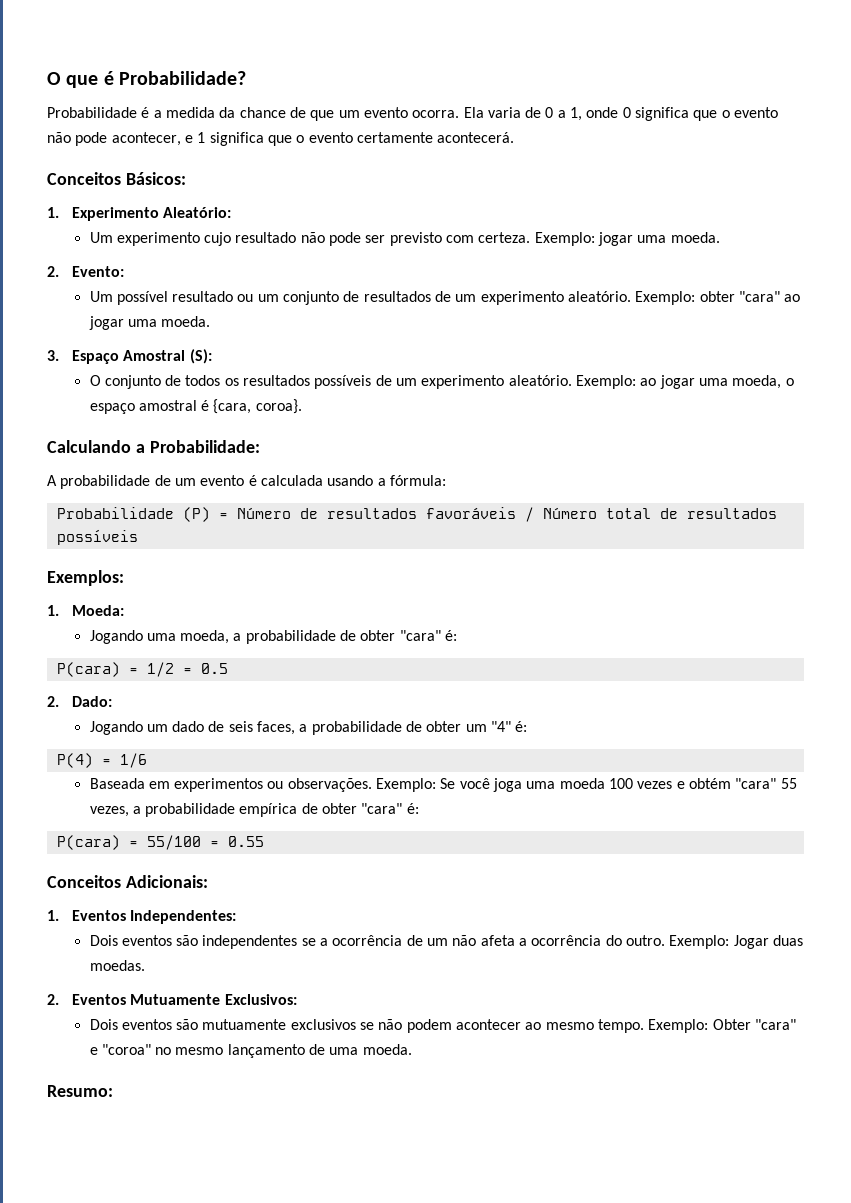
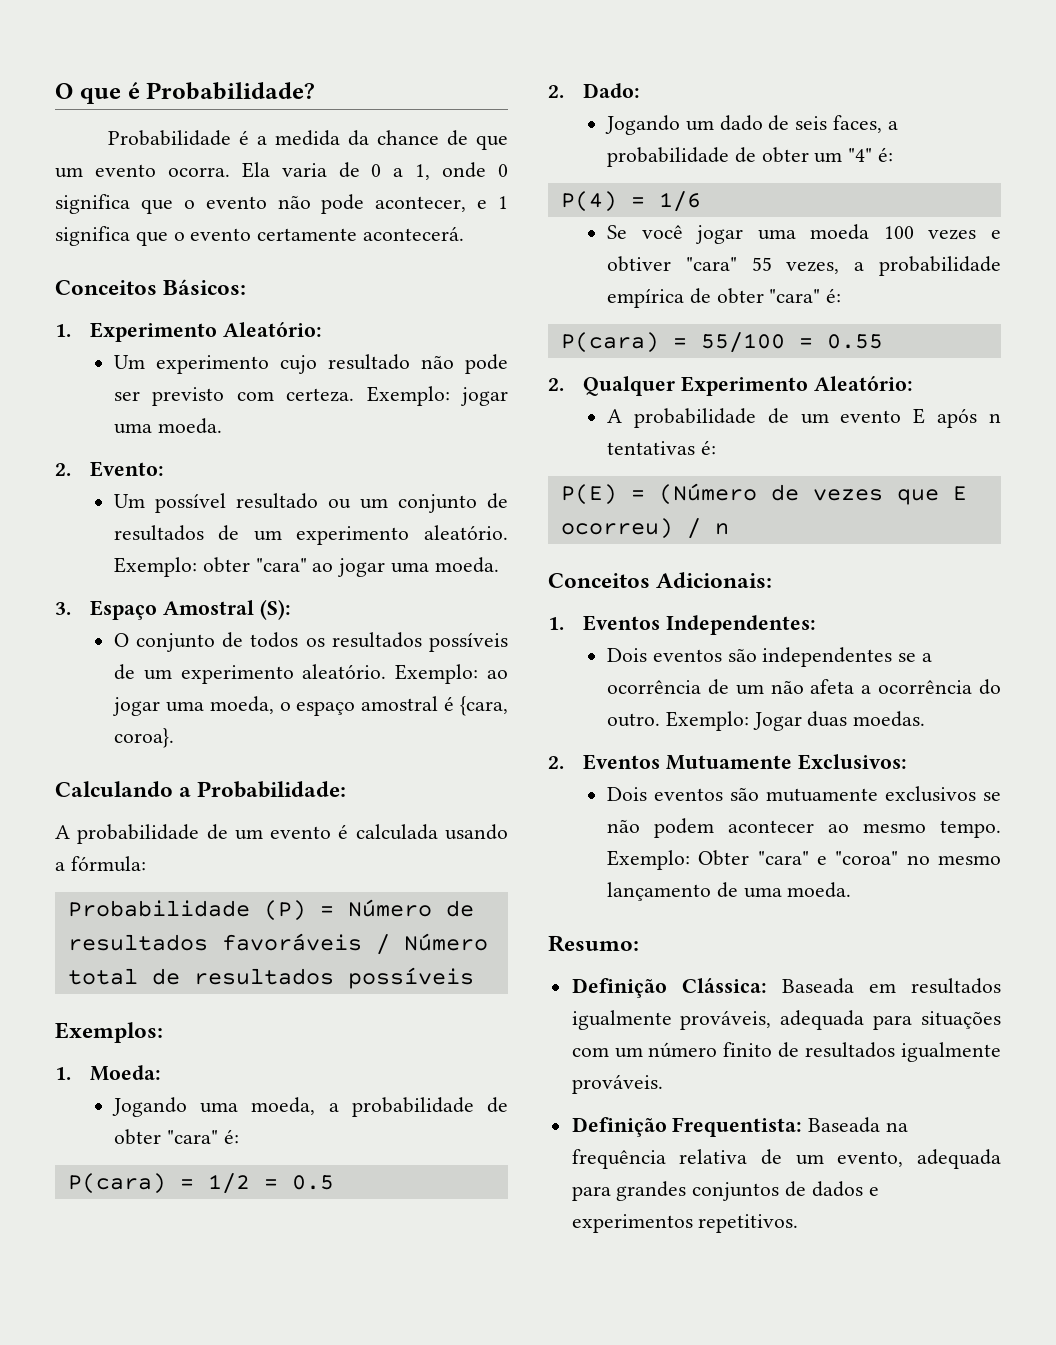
[89,778,437,792] Baseada em experimentos ou observações. Exemplo: -> (701, 201) none
[493,778,523,792] joga -> [695,225,744,244] jogar
[688,778,731,789] obtém -> [606,256,671,272] obtiver
(264, 841) none -> [548,376,913,396] [606,408,1001,428] [606,440,716,455] [560,483,967,505] [560,518,729,539] // 2. Qualquer Experimento Aleatório: // A probabilidade de um evento E após n tentativas é: // P(E) = (Número de vezes que E ocorreu) / n
(113, 1091) none -> [571,978,1001,998] [571,1010,1001,1030] [571,1042,1001,1062] [571,1074,663,1094] [571,1117,909,1137] [571,1149,1001,1169] [571,1181,879,1201] [571,1214,799,1233] // Definição Clássica: Baseada em resultados igualmente prováveis, adequada para situações com um número finito de resultados igualmente prováveis. // Definição Frequentista: Baseada na frequência relativa de um evento, adequada para grandes conjuntos de dados e experimentos repetitivos.

